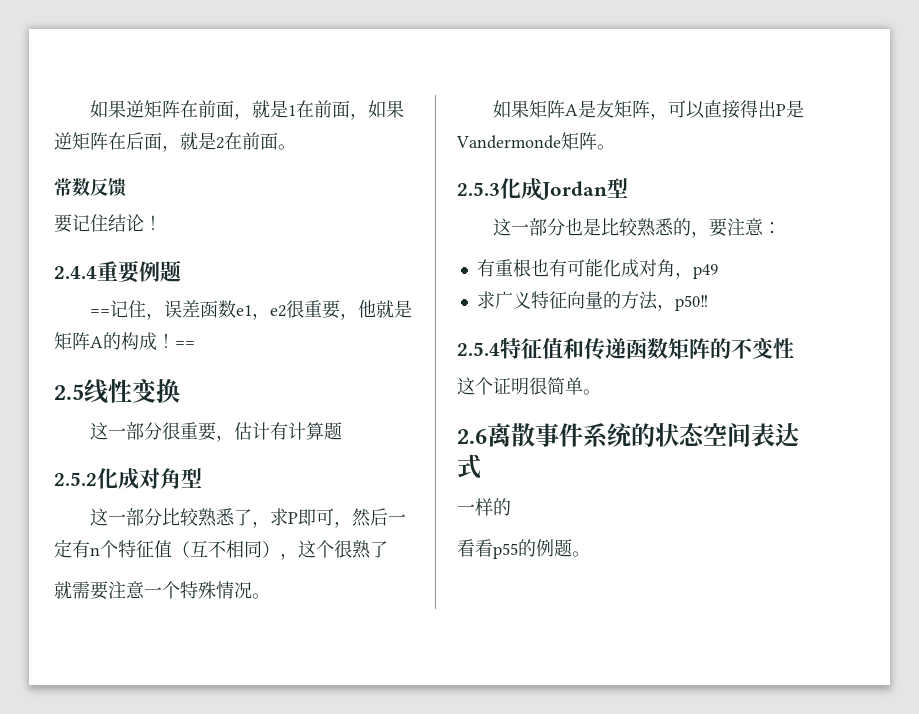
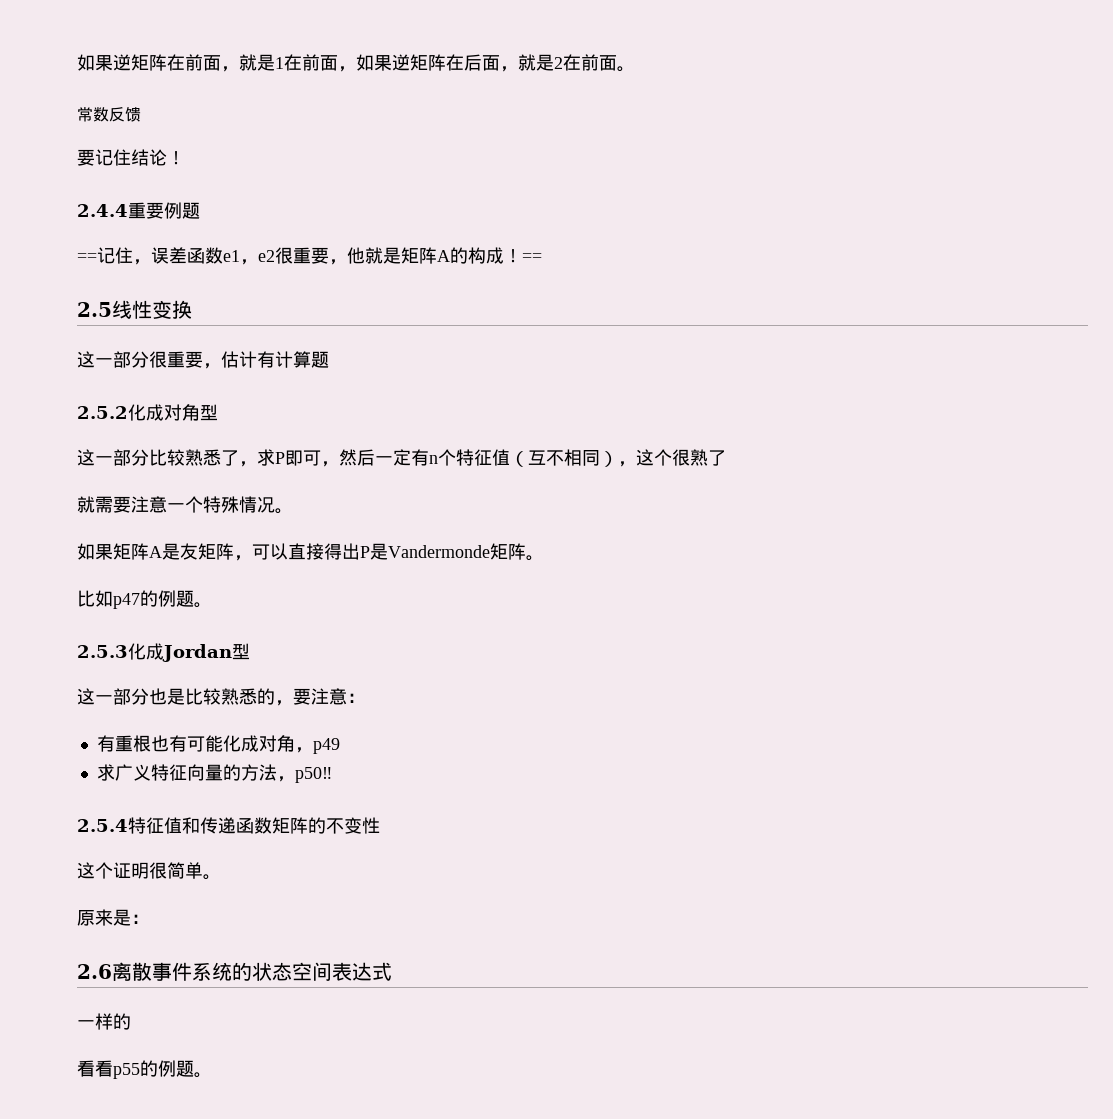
(615, 147) none -> [77,590,212,609] // 比如p47的例题。
(601, 392) none -> [77,909,149,926] // 原来是：

